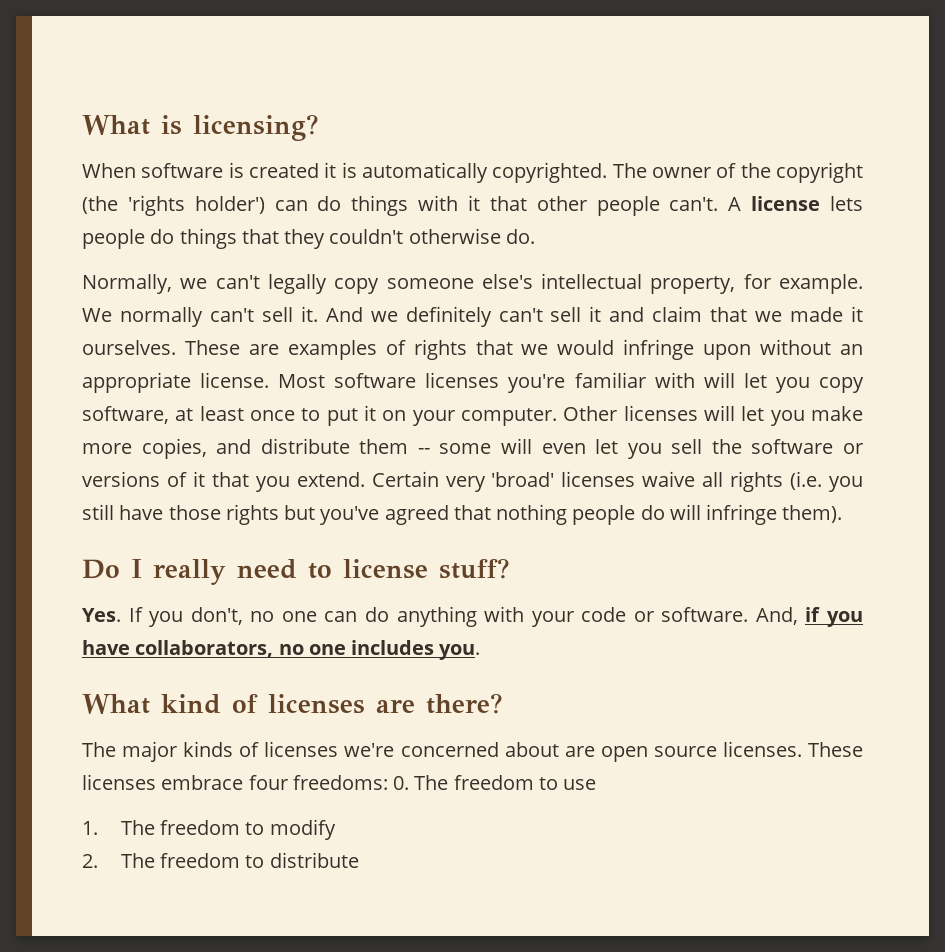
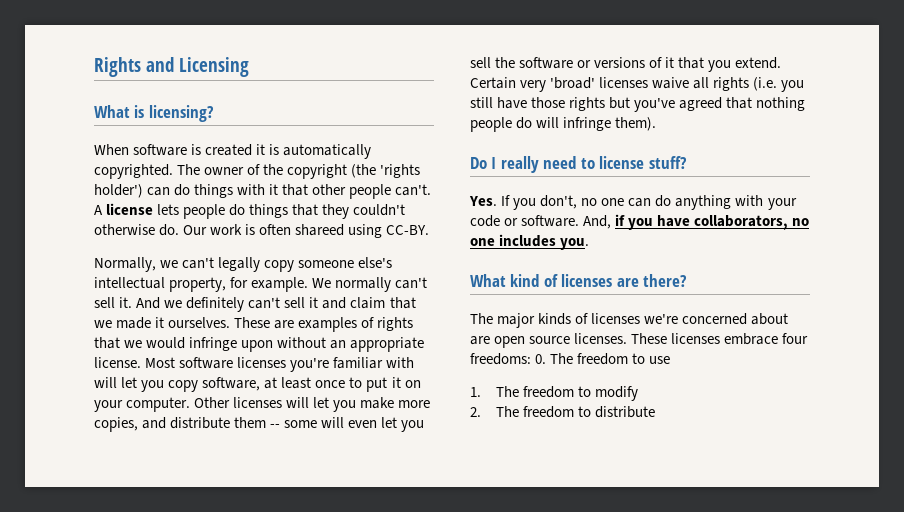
(82, 125) none -> [94,57,250,77] Rights and Licensing //
(535, 236) none -> [183,224,430,238] Our work is often shareed using CC-BY.

